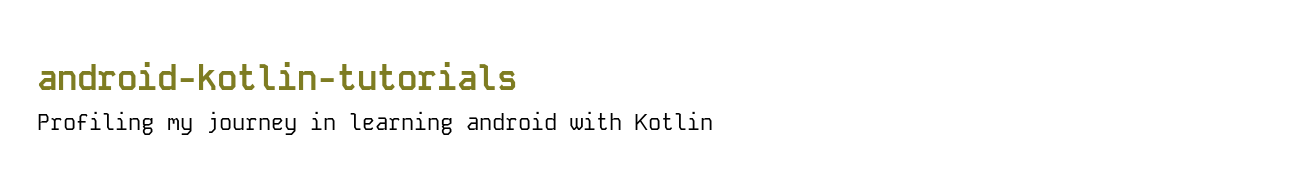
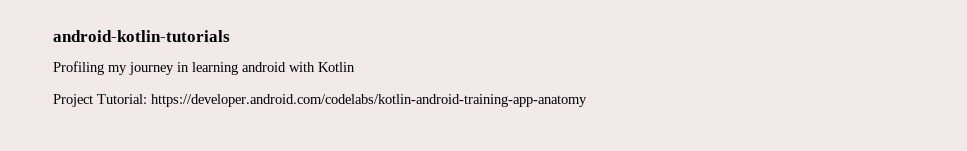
(713, 120) none -> [53,94,587,107] // Project Tutorial: https://developer.android.com/codelabs/kotlin-android-training-app-anatomy

